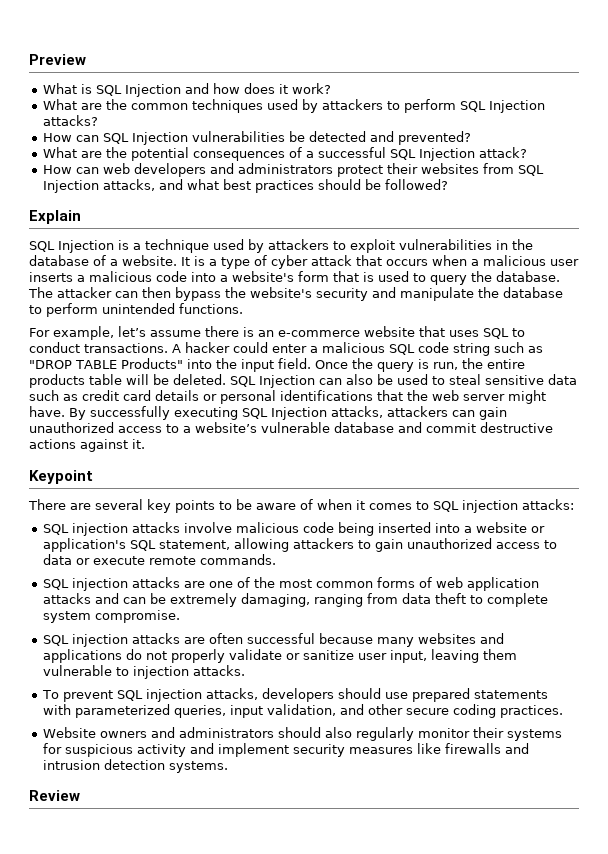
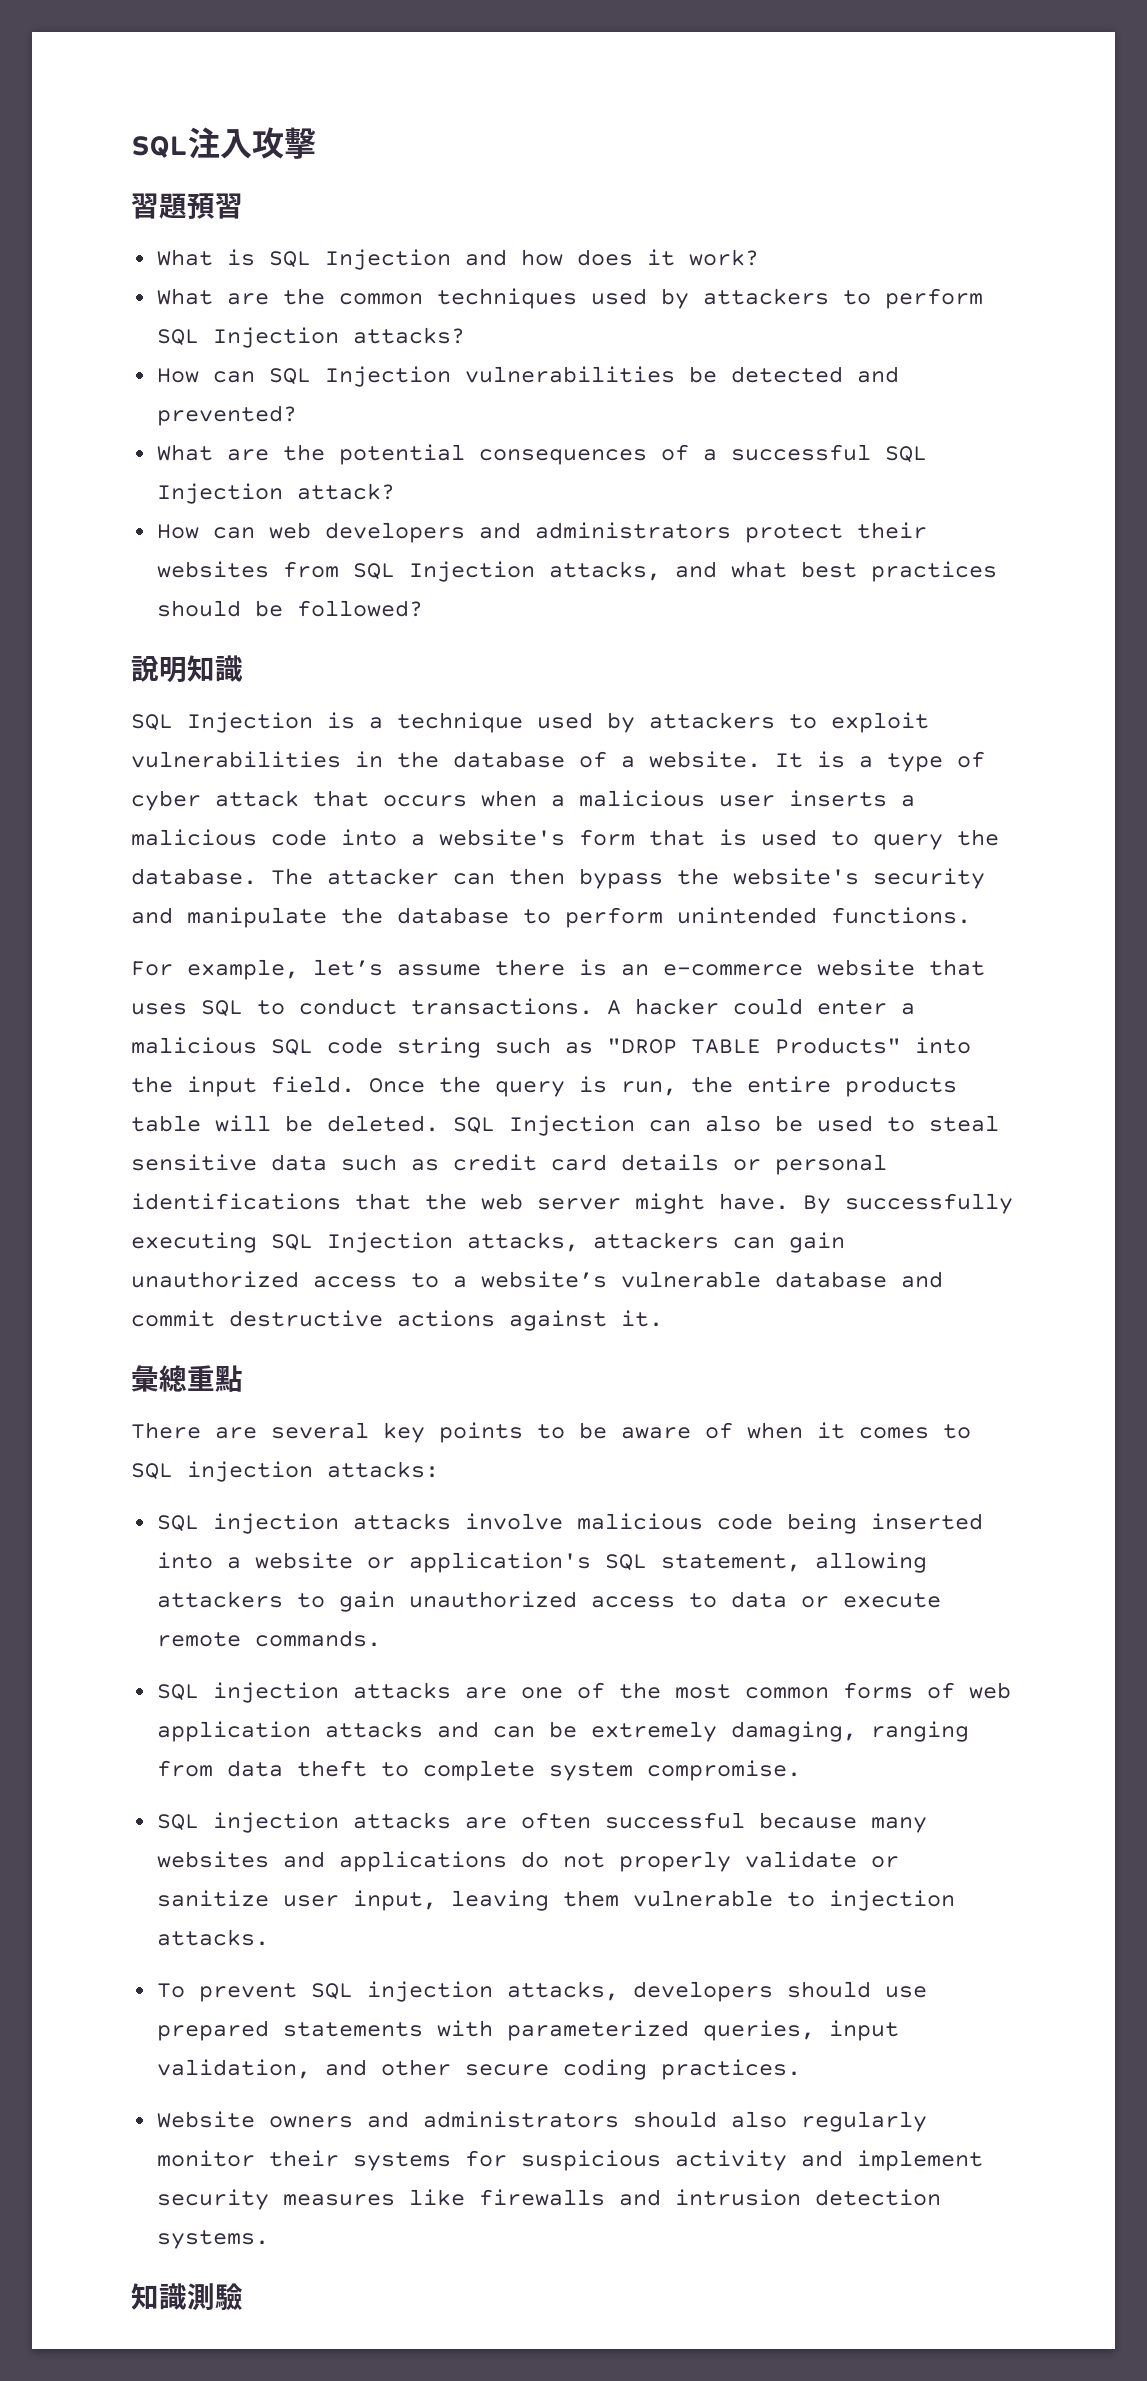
[29,54,86,65] Preview -> [131,127,316,159] [131,193,243,219] SQL注入攻擊 // 習題預習
[29,210,81,224] Explain -> [131,655,243,683] 說明知識
[29,470,93,484] Keypoint -> [131,1365,243,1392] 彙總重點
[29,790,80,801] Review -> [131,2283,243,2311] 知識測驗

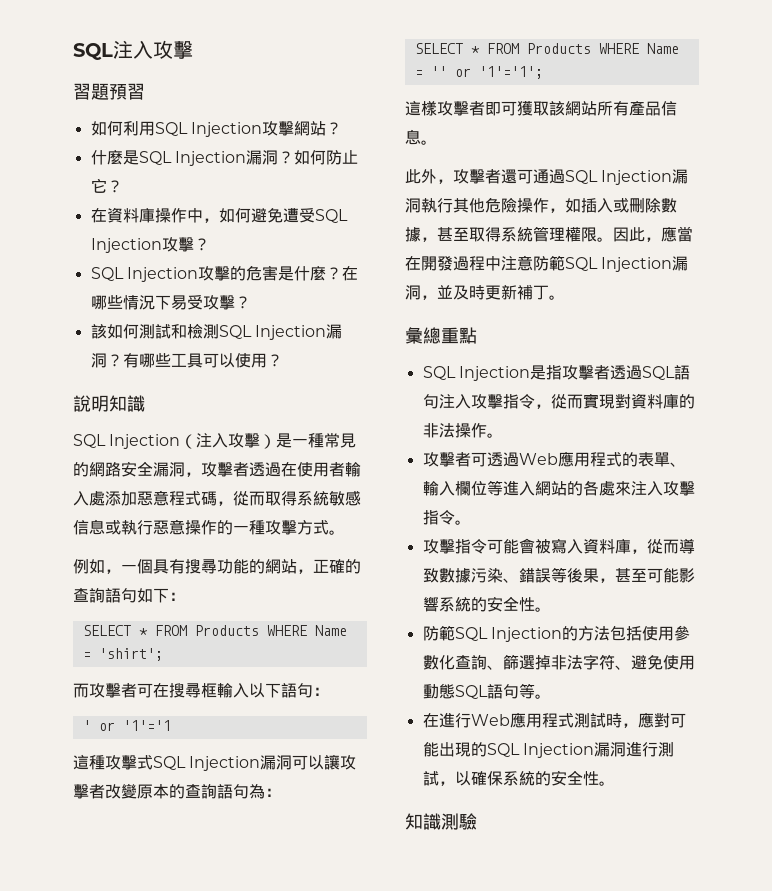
[156,249,759,270] [156,288,983,309] [156,327,465,348] [156,366,899,387] [156,405,297,426] [156,444,927,465] [156,483,395,504] [156,522,927,543] [156,561,997,582] [156,600,423,617] [131,655,243,683] [131,712,929,733] [131,751,985,772] [131,790,915,811] [131,829,999,850] [131,868,985,889] [131,907,971,928] [131,959,985,980] [131,998,915,1017] [131,1037,971,1058] [131,1076,957,1097] [131,1115,999,1136] [131,1154,887,1175] [131,1193,1013,1214] [131,1232,845,1253] [131,1271,943,1288] [131,1310,663,1331] [131,1365,243,1392] [131,1422,971,1443] [131,1461,439,1482] [156,1513,983,1534] [156,1552,927,1573] [156,1591,941,1612] [156,1630,381,1647] [156,1682,1011,1703] [156,1721,969,1742] [156,1760,801,1781] [156,1812,927,1833] [156,1851,899,1872] [156,1890,955,1911] [156,1929,269,1946] [156,1981,927,2002] [156,2020,899,2041] [156,2059,801,2080] [156,2111,927,2132] [156,2150,983,2171] [156,2189,941,2210] [156,2230,269,2249] What is SQL Injection and how does it work? // What are the common techniques used by attackers to perform SQL Injection attacks? // How can SQL Injection vulnerabilities be detected and prevented? // What are the potential consequences of a successful SQL Injection attack? // How can web developers and administrators protect their websites from SQL Injection attacks, and what best practices should be followed? // 說明知識 // SQL Injection is a technique used by attackers to exploit vulnerabilities in the database of a website. It is a type of cyber attack that occurs when a malicious user inserts a malicious code into a website's form that is used to query the database. The attacker can then bypass the website's security and manipulate the database to perform unintended functions. // For example, let’s assume there is an e-commerce website that uses SQL to conduct transactions. A hacker could enter a malicious SQL code string such as "DROP TABLE Products" into the input field. Once the query is run, the entire products table will be deleted. SQL Injection can also be used to steal sensitive data such as credit card details or personal identifications that the web server might have. By successfully executing SQL Injection attacks, attackers can gain unauthorized access to a website’s vulnerable database and commit destructive actions against it. // 彙總重點 // There are several key points to be aware of when it comes to SQL injection attacks: // SQL injection attacks involve malicious code being inserted into a website or application's SQL statement, allowing attackers to gain unauthorized access to data or execute remote commands. // SQL injection attacks are one of the most common forms of web application attacks and can be extremely damaging, ranging from data theft to complete system compromise. // SQL injection attacks are often successful because many websites and applications do not properly validate or sanitize user input, leaving them vulnerable to injection attacks. // To prevent SQL injection attacks, developers should use prepared statements with parameterized queries, input validation, and other secure coding practices. // Website owners and administrators should also regularly monitor their systems for suspicious activity and implement security measures like firewalls and intrusion detection systems. -> [90,121,342,137] [90,150,358,166] [90,178,123,193] [90,207,348,223] [90,237,210,253] [90,265,358,282] [90,295,251,310] [90,323,342,340] [90,353,283,368] [73,395,145,412] [73,433,357,449] [73,461,361,477] [73,490,361,506] [73,519,345,535] [73,559,361,574] [73,587,185,603] [82,625,347,636] [82,648,163,661] [73,683,329,698] [82,720,171,731] [73,754,357,771] [73,783,281,799] [414,43,679,54] [414,66,543,79] [405,100,677,116] [405,129,437,145] [405,169,689,185] [405,197,677,213] [405,226,693,242] [405,255,689,272] [405,284,565,300] [405,327,477,344] [422,365,690,381] [422,393,695,409] [422,423,503,438] [422,451,686,467] [422,480,695,496] [422,510,471,525] [422,538,695,554] [422,567,695,583] [422,596,551,612] [422,625,690,642] [422,654,695,670] [422,683,551,699] [422,712,686,728] [422,741,674,758] [422,770,615,786] 如何利用SQL Injection攻擊網站？ // 什麼是SQL Injection漏洞？如何防止它？ // 在資料庫操作中，如何避免遭受SQL Injection攻擊？ // SQL Injection攻擊的危害是什麼？在哪些情況下易受攻擊？ // 該如何測試和檢測SQL Injection漏洞？有哪些工具可以使用？ // 說明知識 // SQL Injection（注入攻擊）是一種常見的網路安全漏洞，攻擊者透過在使用者輸入處添加惡意程式碼，從而取得系統敏感信息或執行惡意操作的一種攻擊方式。 // 例如，一個具有搜尋功能的網站，正確的查詢語句如下： // SELECT * FROM Products WHERE Name = 'shirt'; // 而攻擊者可在搜尋框輸入以下語句： // ' or '1'='1 // 這種攻擊式SQL Injection漏洞可以讓攻擊者改變原本的查詢語句為： // SELECT * FROM Products WHERE Name = '' or '1'='1'; // 這樣攻擊者即可獲取該網站所有產品信息。 // 此外，攻擊者還可通過SQL Injection漏洞執行其他危險操作，如插入或刪除數據，甚至取得系統管理權限。因此，應當在開發過程中注意防範SQL Injection漏洞，並及時更新補丁。 // 彙總重點 // SQL Injection是指攻擊者透過SQL語句注入攻擊指令，從而實現對資料庫的非法操作。 // 攻擊者可透過Web應用程式的表單、輸入欄位等進入網站的各處來注入攻擊指令。 // 攻擊指令可能會被寫入資料庫，從而導致數據污染、錯誤等後果，甚至可能影響系統的安全性。 // 防範SQL Injection的方法包括使用參數化查詢、篩選掉非法字符、避免使用動態SQL語句等。 // 在進行Web應用程式測試時，應對可能出現的SQL Injection漏洞進行測試，以確保系統的安全性。

